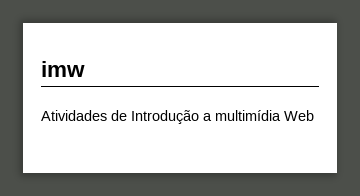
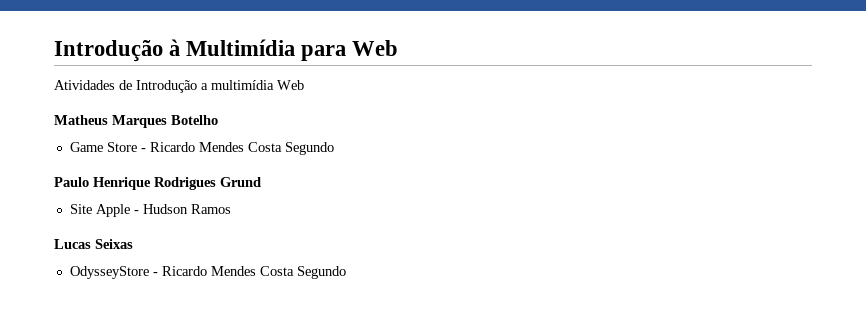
[41,61,85,77] imw -> [54,39,399,62] Introdução à Multimídia para Web
(314, 115) none -> [54,115,218,128] [69,142,334,155] [54,177,261,190] [69,204,231,217] [54,239,133,249] [69,266,346,279] // Matheus Marques Botelho // Game Store - Ricardo Mendes Costa Segundo // Paulo Henrique Rodrigues Grund // Site Apple - Hudson Ramos // Lucas Seixas // OdysseyStore - Ricardo Mendes Costa Segundo

